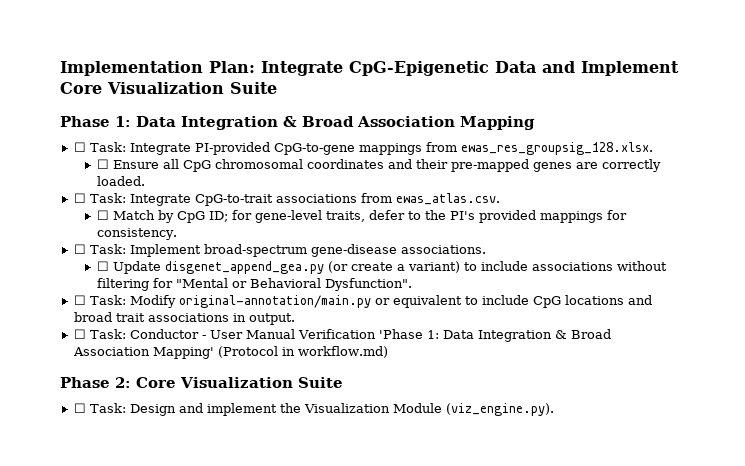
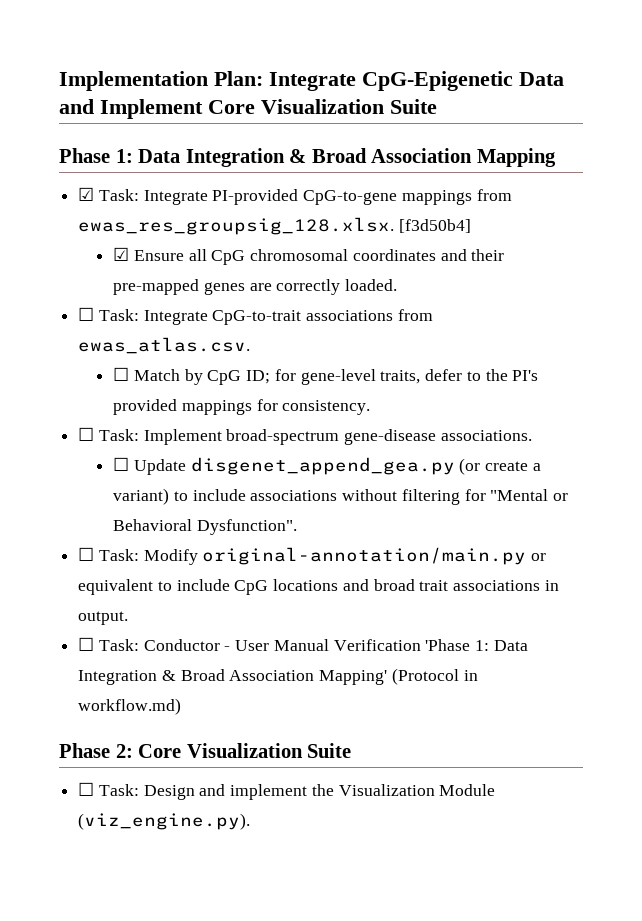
[73,142,86,152] ☐ -> [78,187,95,201] ☑
[96,159,109,169] // ☐ -> [398,219,471,233] [113,247,130,261] [f3d50b4] // ☑

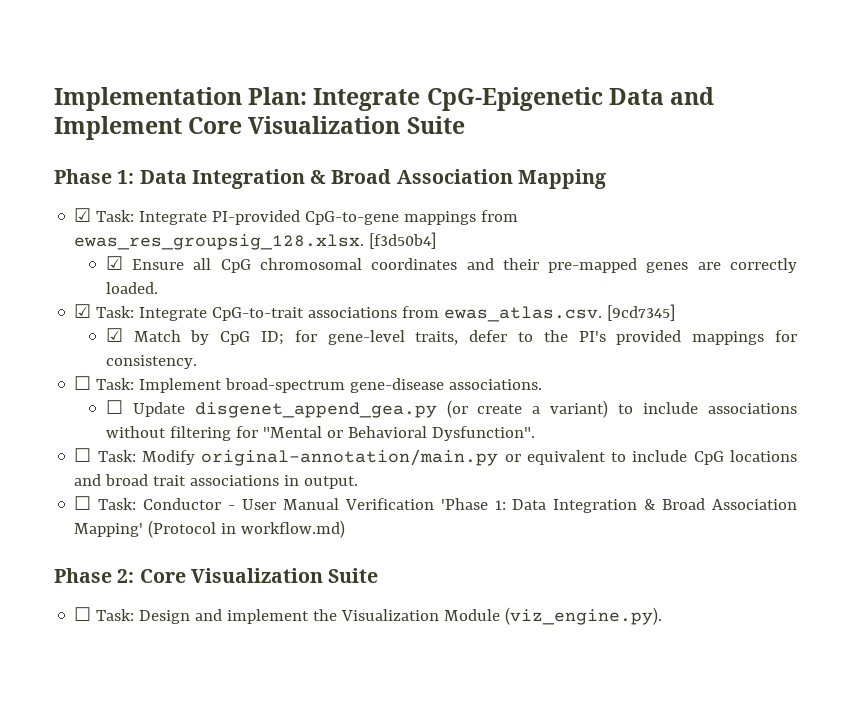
[78,307,95,321] ☐ -> [74,304,92,318] ☑
[113,367,130,381] // ☐ -> [607,304,676,321] [105,328,123,342] [9cd7345] // ☑

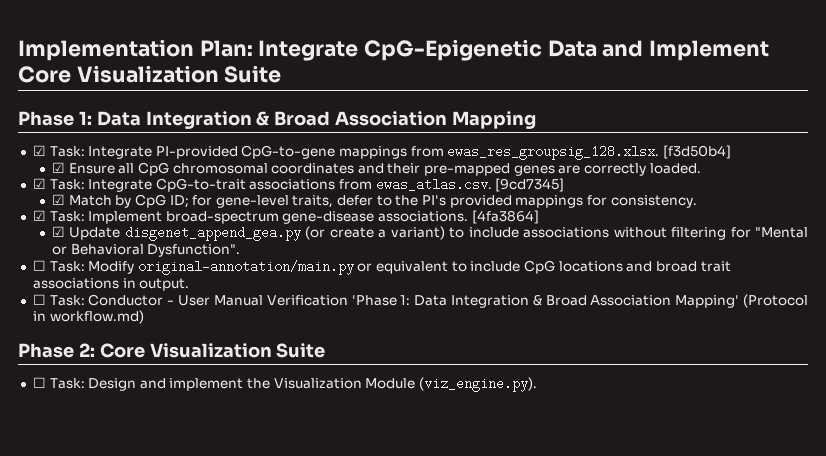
[74,376,92,390] ☐ -> [32,210,46,221] ☑
[105,400,123,414] // ☐ -> [471,210,539,224] [51,226,65,237] [4fa3864] // ☑

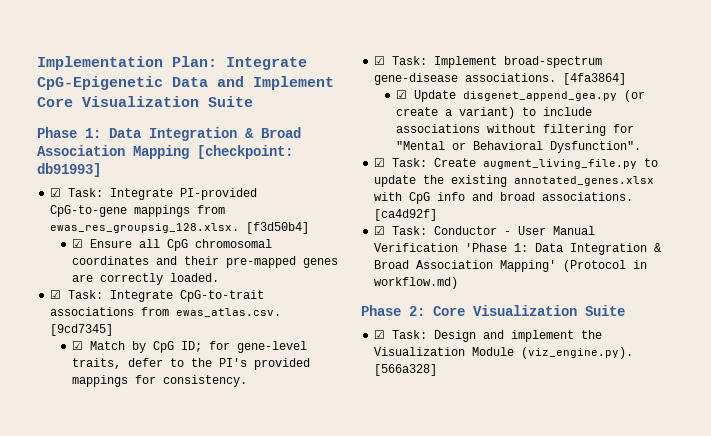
(537, 120) none -> [197,145,293,159] [37,163,101,177] [checkpoint: db91993]
[32,260,731,275] [32,278,190,291] [32,294,46,305] ☐ Task: Modify original-annotation/main.py or equivalent to include CpG locations and broad trait associations in output. // ☐ -> [374,158,659,169] [374,175,655,187] [374,192,634,204] [374,209,438,221] [374,226,386,235] ☑ Task: Create augment_living_file.py to update the existing annotated_genes.xlsx with CpG info and broad associations. [ca4d92f] // ☑
[32,377,46,388] ☐ -> [374,330,386,339] ☑
(538, 384) none -> [374,364,438,376] [566a328]

